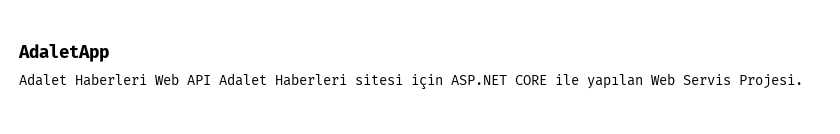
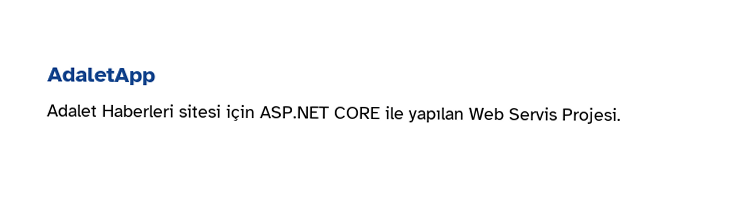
[155,73,347,86] Web API Adalet Haberleri -> (174, 110) none

